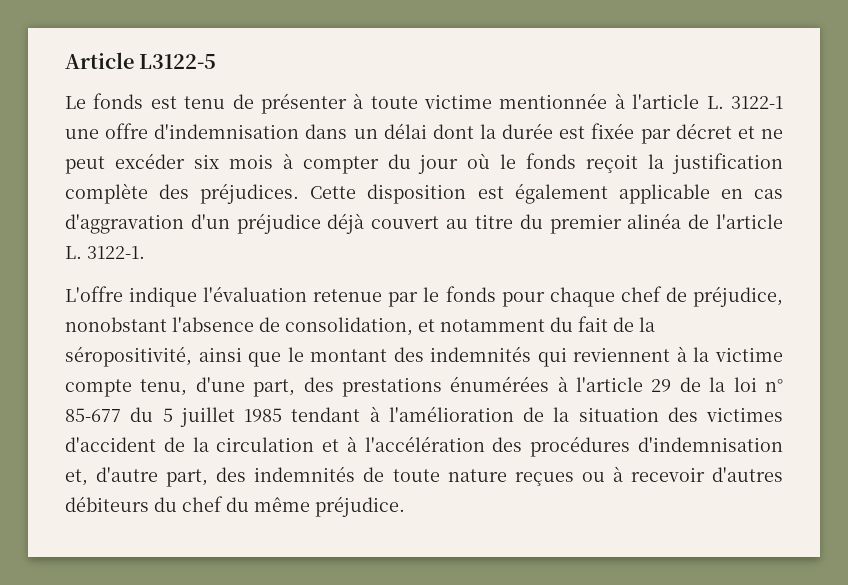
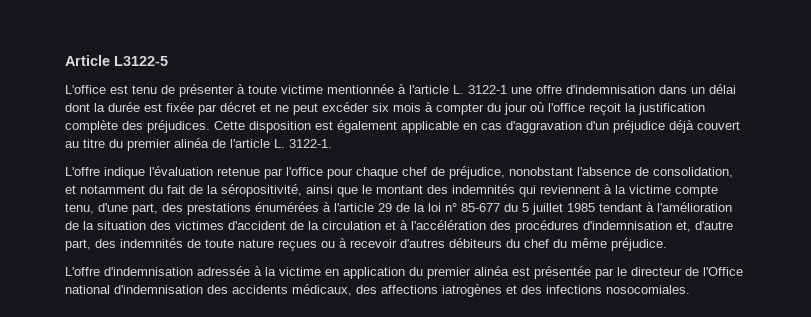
[65,93,144,109] Le fonds -> [65,85,106,94] L'office
[500,153,577,169] le fonds -> [548,103,585,112] l'office
[423,286,496,302] le fonds -> [286,167,323,176] l'office
(405, 506) none -> [65,266,743,279] [65,284,690,297] // L'offre d'indemnisation adressée à la victime en application du premier alinéa est présentée par le directeur de l'Office national d'indemnisation des accidents médicaux, des affections iatrogènes et des infections nosocomiales.

